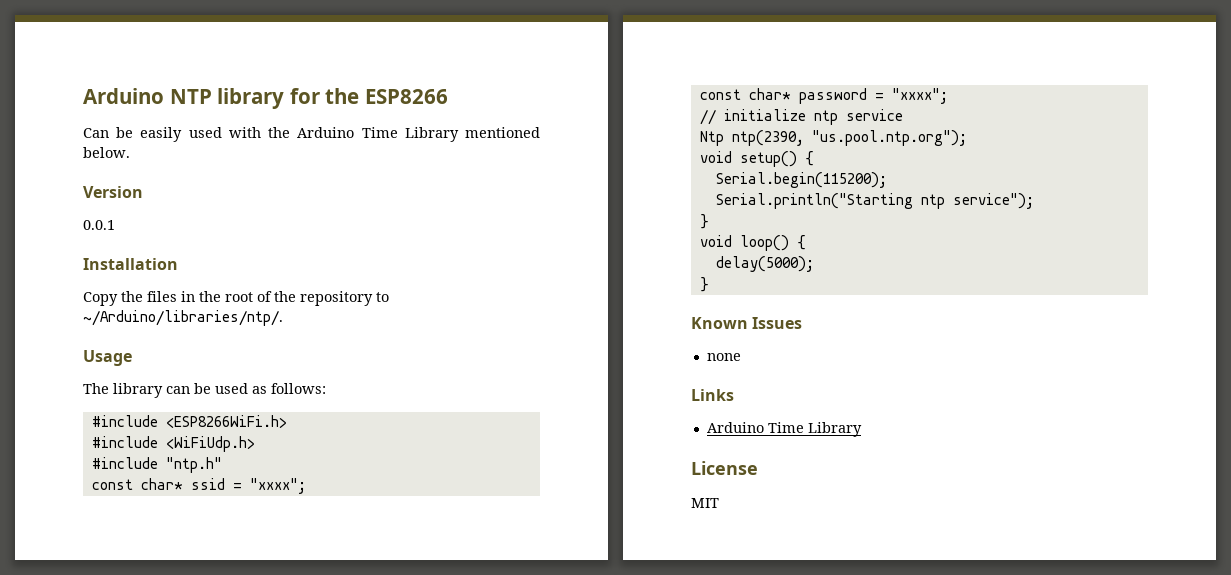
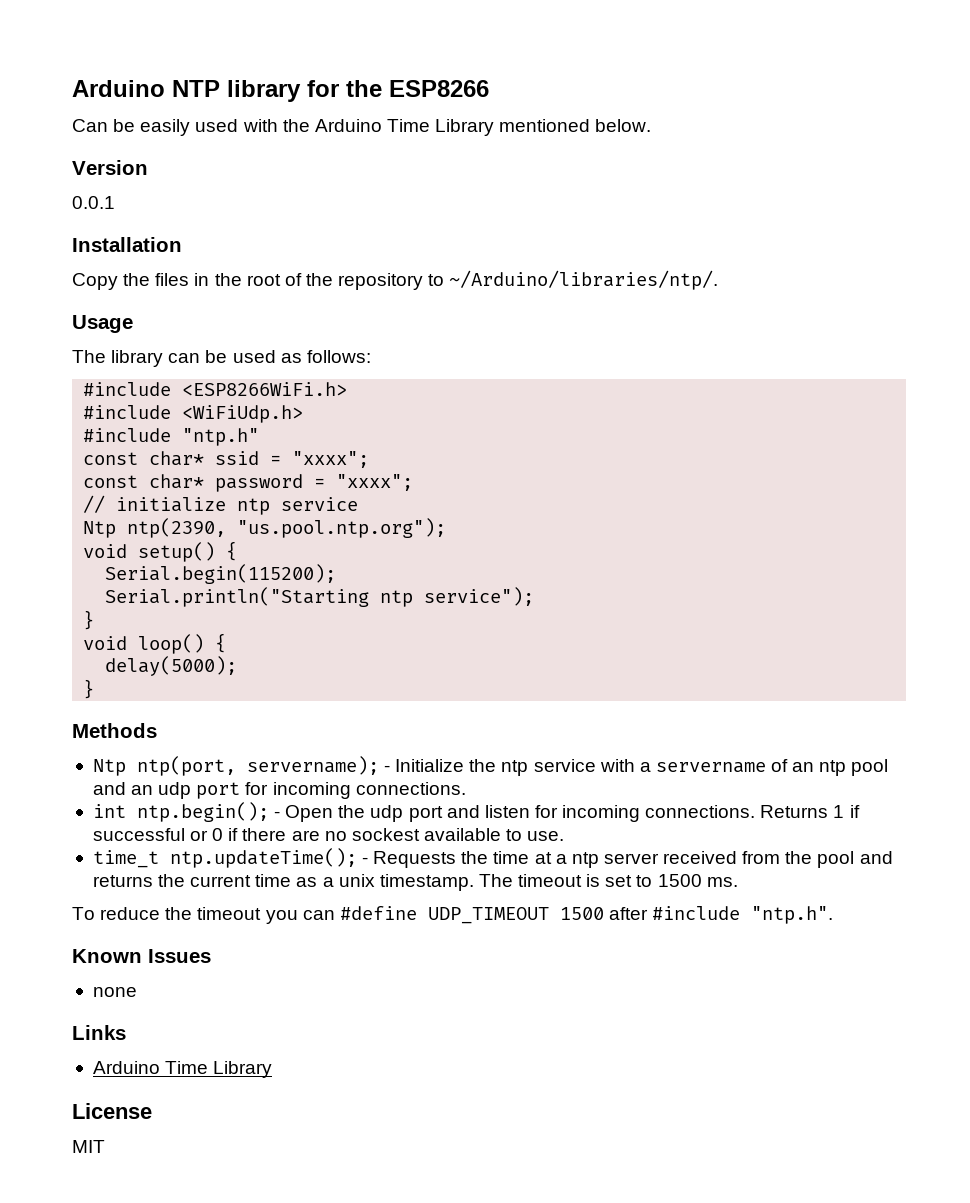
(709, 284) none -> [72,723,157,738] [92,756,889,776] [92,782,466,799] [92,802,860,822] [92,828,565,841] [92,848,893,868] [92,874,738,891] [72,906,834,924] // Methods // Ntp ntp(port, servername); - Initialize the ntp service with a servername of an ntp pool and an udp port for incoming connections. // int ntp.begin(); - Open the udp port and listen for incoming connections. Returns 1 if successful or 0 if there are no sockest available to use. // time_t ntp.updateTime(); - Requests the time at a ntp server received from the pool and returns the current time as a unix timestamp. The timeout is set to 1500 ms. // To reduce the timeout you can #define UDP_TIMEOUT 1500 after #include "ntp.h".

